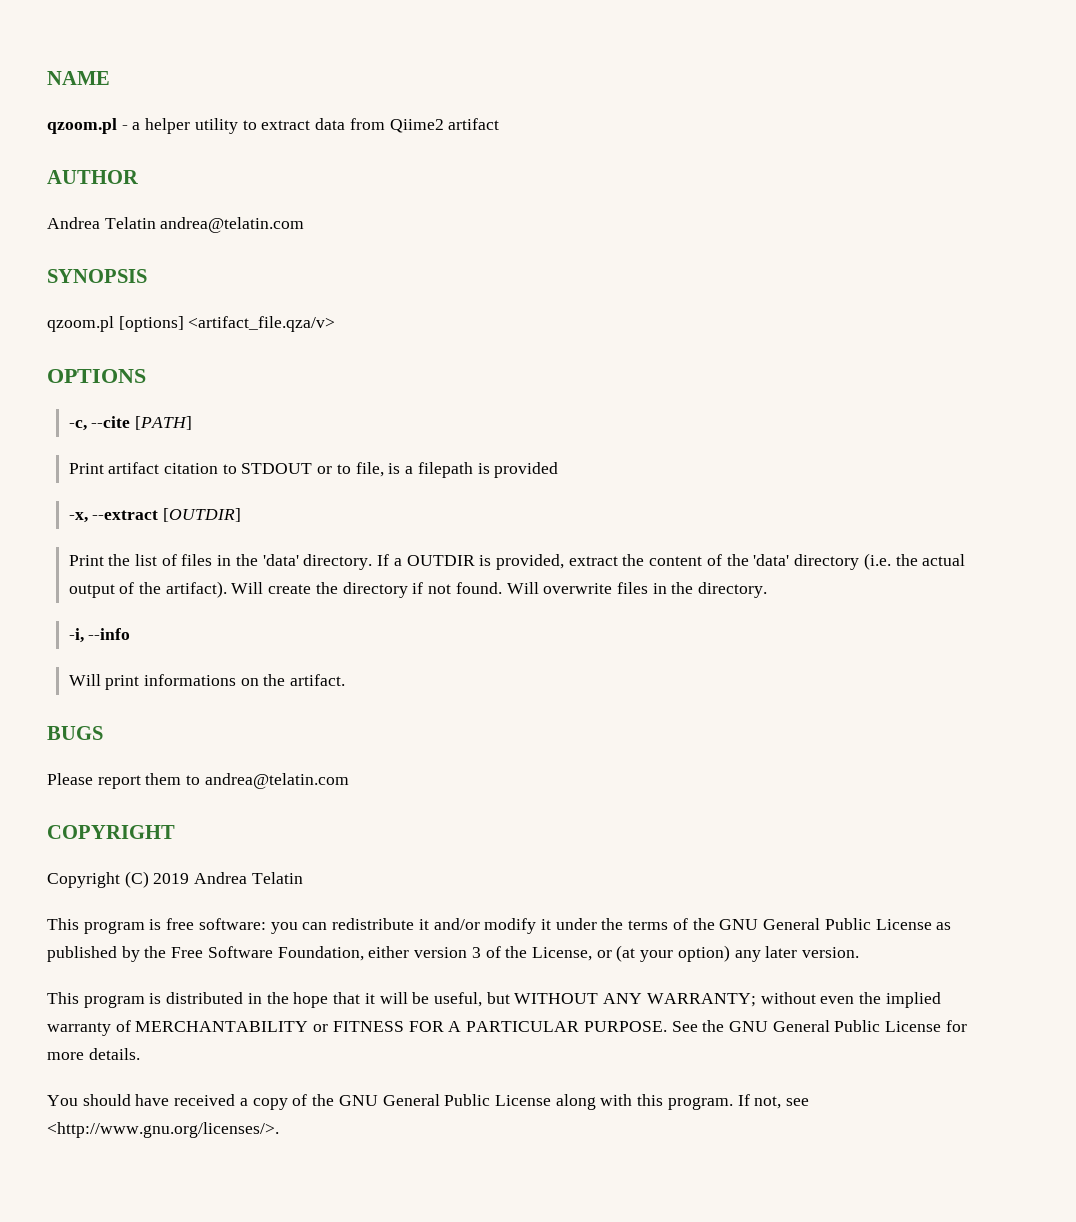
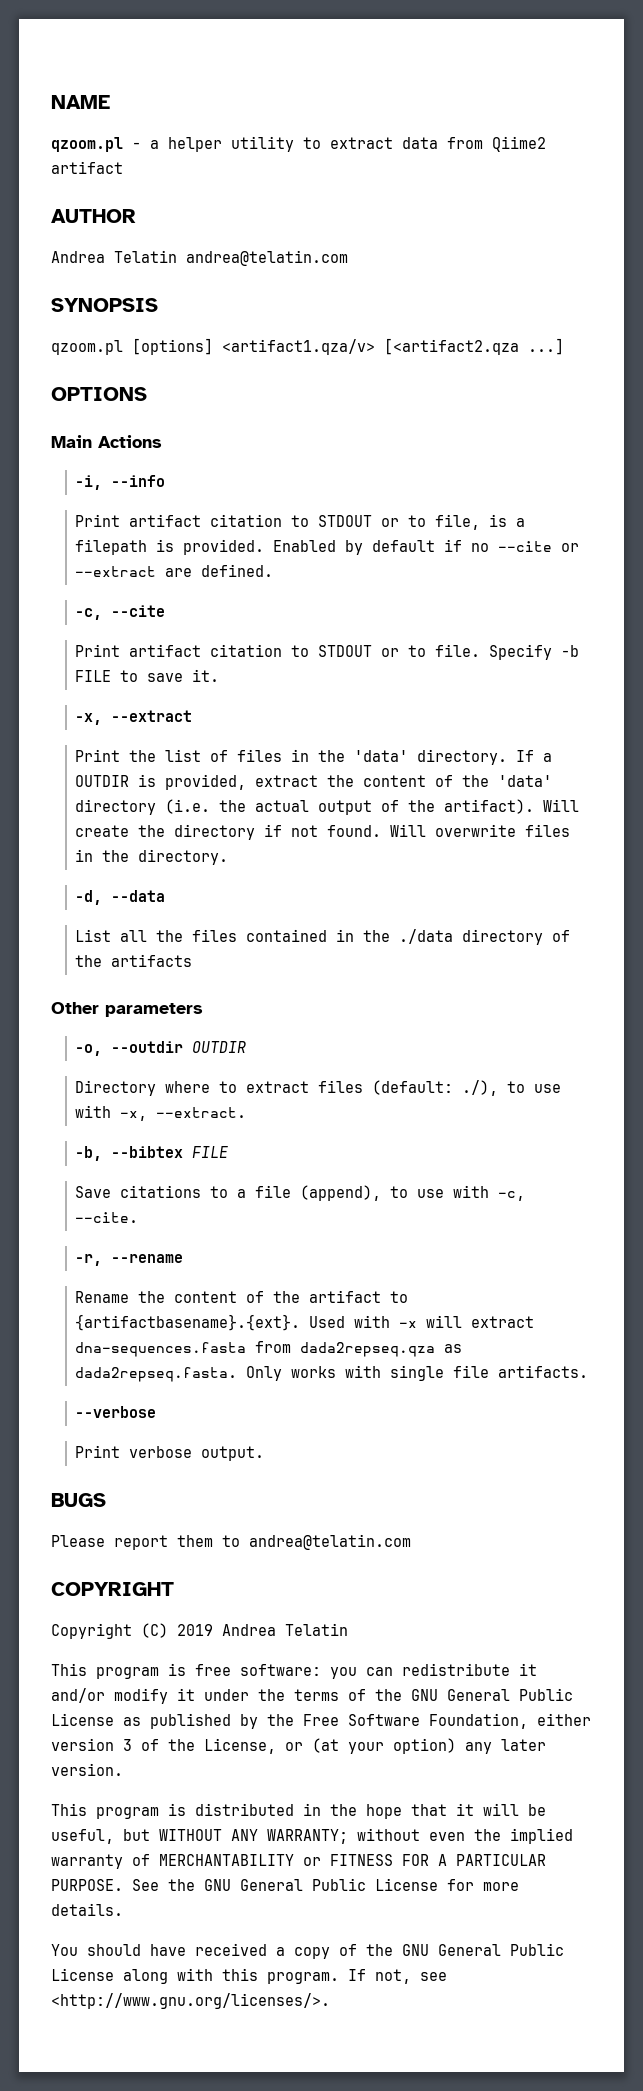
[188,316,336,332] [47,369,146,383] [68,416,192,431] <artifact_file.qza/v> // OPTIONS // -c, --cite [PATH] -> [222,338,564,355] [51,387,147,401] [51,435,162,448] [74,475,165,490] <artifact1.qza/v> [<artifact2.qza ...] // OPTIONS // Main Actions // -i, --info
[494,462,559,478] provided -> [182,539,579,555] [74,564,273,577] [74,605,165,620] [74,644,579,660] [74,669,219,682] provided. Enabled by default if no --cite or --extract are defined. // -c, --cite // Print artifact citation to STDOUT or to file. Specify -b FILE to save it.
[162,508,241,522] [OUTDIR] -> (192, 716) none
[68,628,131,643] [68,674,346,690] -i, --info // Will print informations on the artifact. -> [74,890,165,905] [74,929,570,945] [74,954,192,967] [51,1002,203,1017] [74,1041,246,1056] [74,1080,561,1096] [74,1105,246,1121] [74,1146,228,1161] [74,1185,525,1201] [74,1212,138,1223] [74,1254,183,1266] [74,1290,408,1303] [74,1314,534,1331] [74,1341,462,1357] [74,1365,588,1382] [74,1406,156,1418] [74,1445,264,1461] -d, --data // List all the files contained in the ./data directory of the artifacts // Other parameters // -o, --outdir OUTDIR // Directory where to extract files (default: ./), to use with -x, --extract. // -b, --bibtex FILE // Save citations to a file (append), to use with -c, --cite. // -r, --rename // Rename the content of the artifact to {artifactbasename}.{ext}. Used with -x will extract dna-sequences.fasta from dada2repseq.qza as dada2repseq.fasta. Only works with single file artifacts. // --verbose // Print verbose output.

